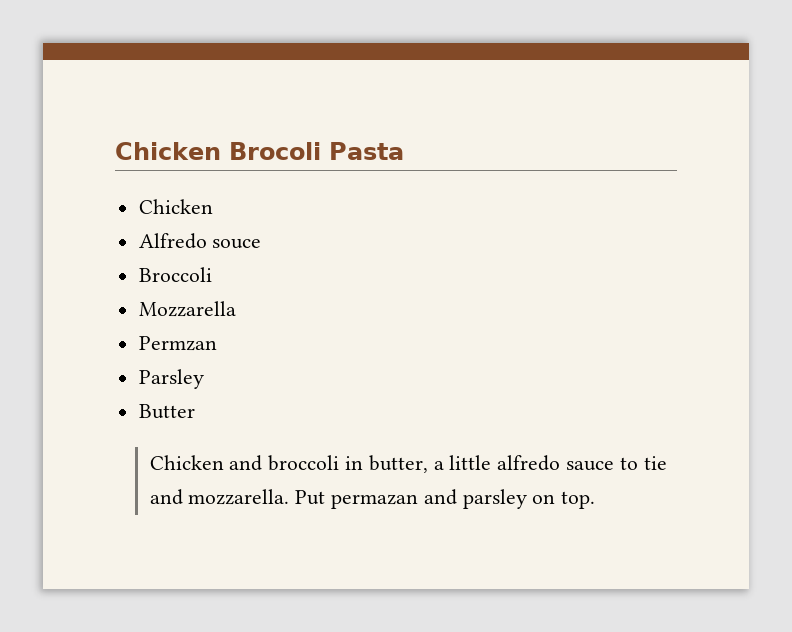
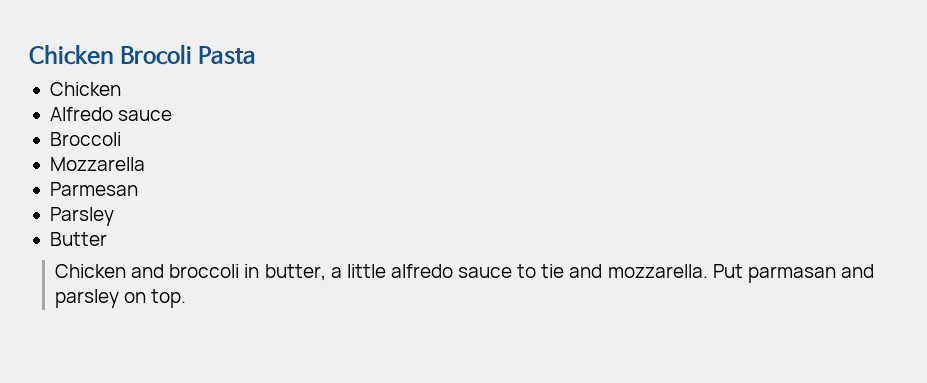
[212,239,262,249] souce -> [118,110,173,121] sauce
[138,336,217,351] Permzan -> [49,182,138,196] Parmesan
[331,494,419,509] permazan -> [747,266,836,283] parmasan

